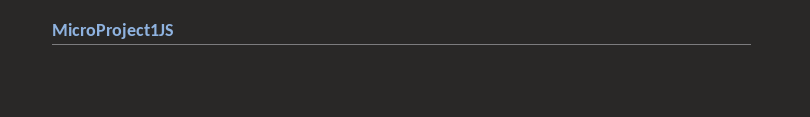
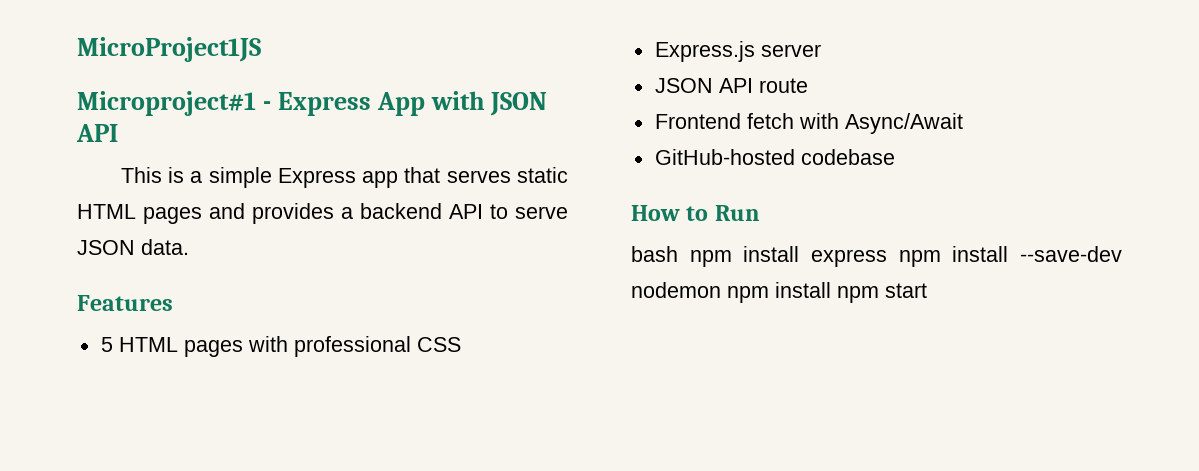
(174, 31) none -> [77,91,548,116] [76,124,118,142] [120,167,569,188] [77,203,568,224] [77,239,189,255] [77,295,173,311] [100,336,461,357] [654,41,821,62] [654,78,808,93] [654,113,963,134] [654,149,895,165] [631,205,760,221] [631,246,1122,267] [631,282,927,303] // Microproject#1 - Express App with JSON API // This is a simple Express app that serves static HTML pages and provides a backend API to serve JSON data. // Features // 5 HTML pages with professional CSS // Express.js server // JSON API route // Frontend fetch with Async/Await // GitHub-hosted codebase // How to Run // bash npm install express npm install --save-dev nodemon npm install npm start

